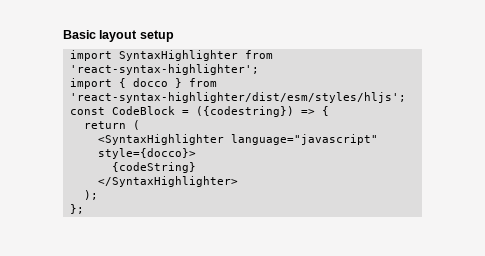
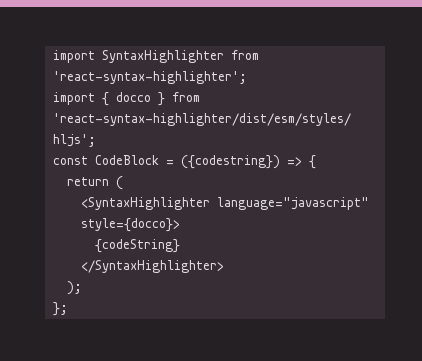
[63,30,174,42] Basic layout setup // -> (52, 56) none

